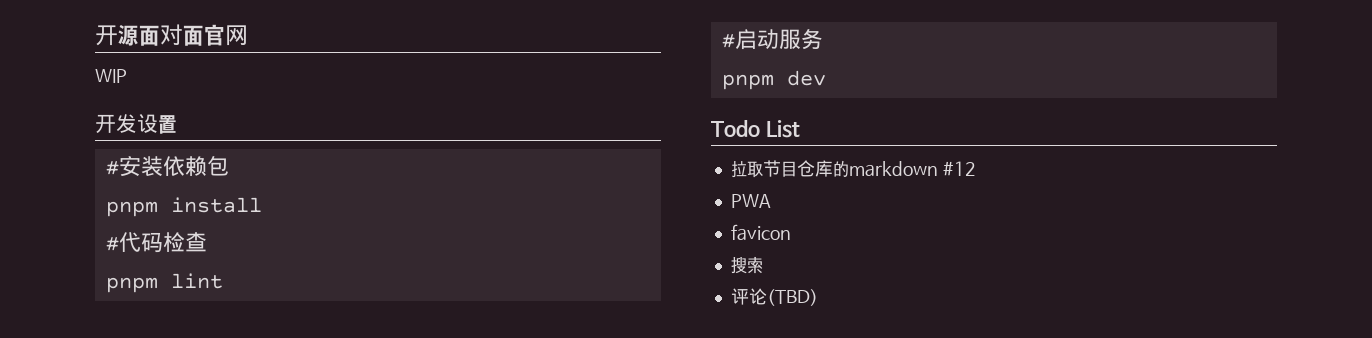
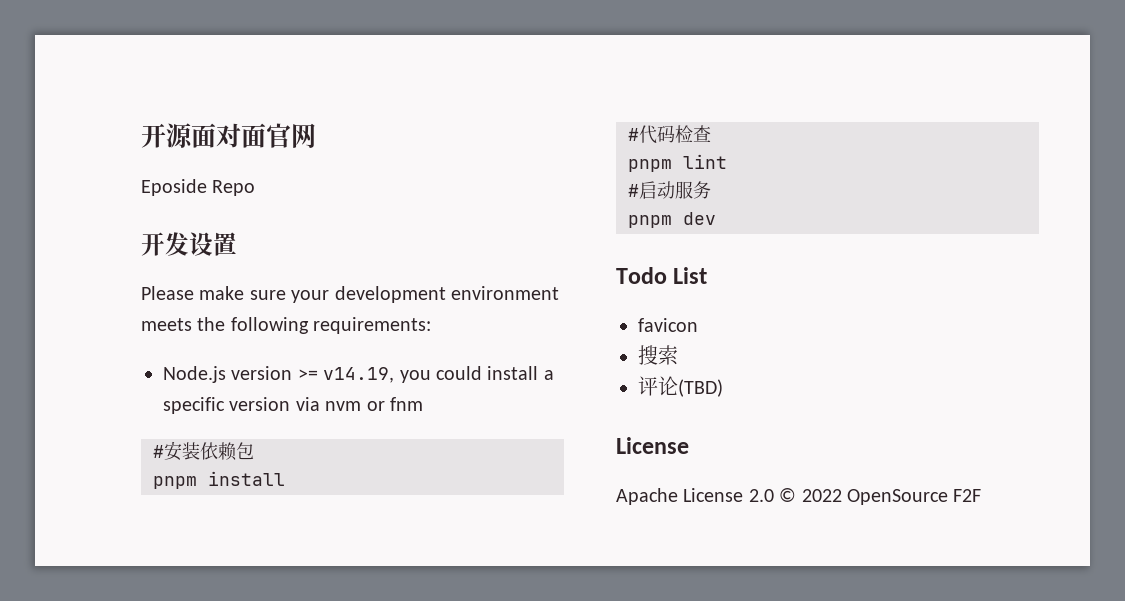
[95,69,127,83] WIP -> [141,179,256,196] Eposide Repo
(177, 124) none -> [141,286,559,303] [141,317,432,334] [163,366,554,383] [163,397,423,414] // Please make sure your development environment meets the following requirements: // Node.js version >= v14.19, you could install a specific version via nvm or fnm
[730,160,976,178] [730,194,771,208] [730,224,791,241] [730,256,763,274] [730,288,818,306] 拉取节目仓库的markdown #12 // PWA // favicon // 搜索 // 评论(TBD) -> [638,318,698,332] [638,345,678,365] [638,376,723,397] [616,437,689,454] [616,488,982,505] favicon // 搜索 // 评论(TBD) // License // Apache License 2.0 © 2022 OpenSource F2F

